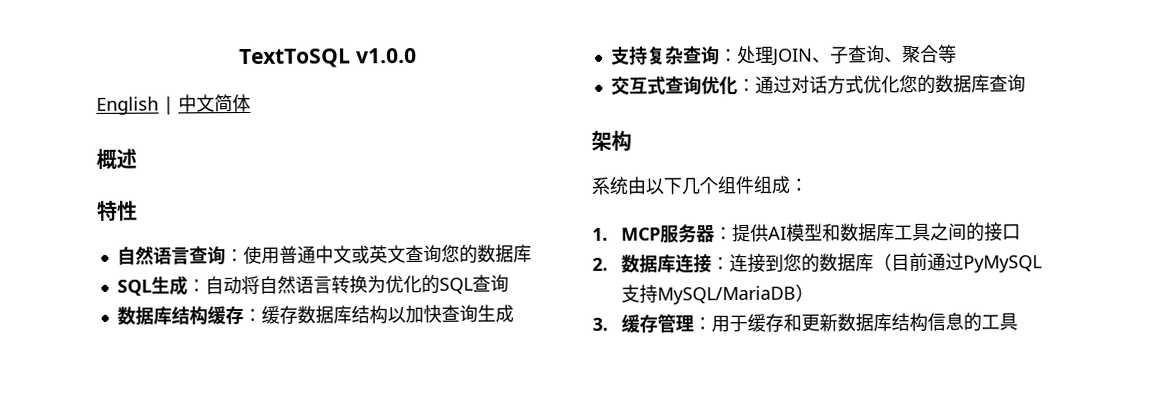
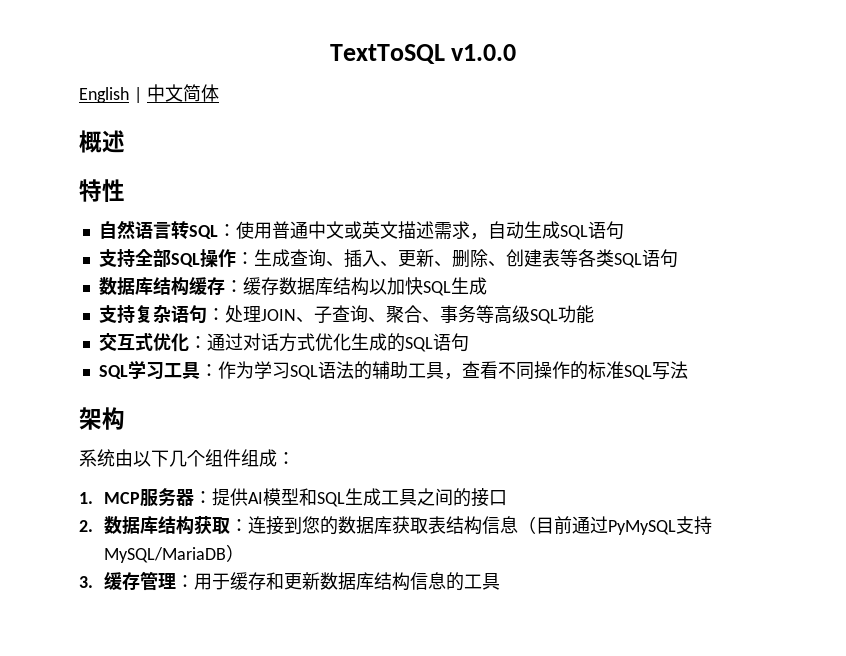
[188,246,226,266] 查询 -> [170,221,218,240] 转SQL
[404,244,532,264] [116,274,509,296] 查询您的数据库 // SQL生成：自动将自然语言转换为优化的SQL查询 -> [397,221,624,240] [98,249,678,268] 描述需求，自动生成SQL语句 // 支持全部SQL操作：生成查询、插入、更新、删除、创建表等各类SQL语句
[440,304,478,323] 查询 -> [422,281,451,296] SQL
[682,46,720,66] 查询 -> [170,305,207,324] 语句
[937,44,957,63] 等 -> [421,305,594,324] 、事务等高级SQL功能
[664,76,702,96] 查询 -> (153, 342) none
[898,74,1026,94] 您的数据库查询 -> [350,333,469,352] [98,360,688,380] 生成的SQL语句 // SQL学习工具：作为学习SQL语法的辅助工具，查看不同操作的标准SQL写法
[839,223,895,242] 数据库 -> [316,488,381,507] SQL生成
[674,254,712,274] 连接 -> [157,515,230,535] 结构获取
(874, 262) none -> [391,516,518,535] 获取表结构信息

